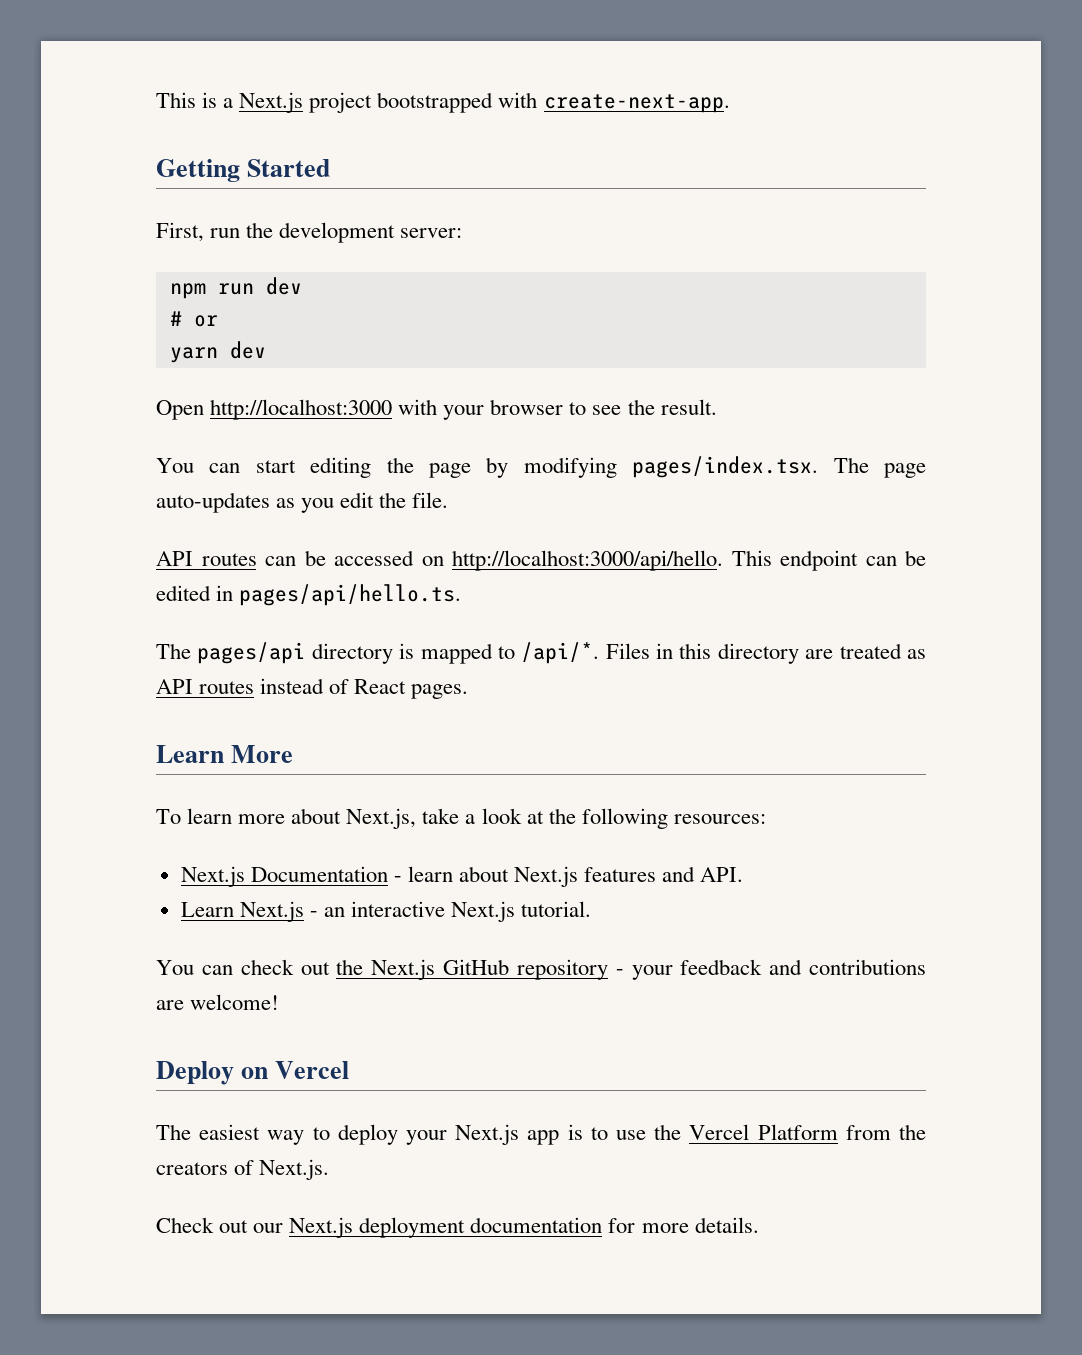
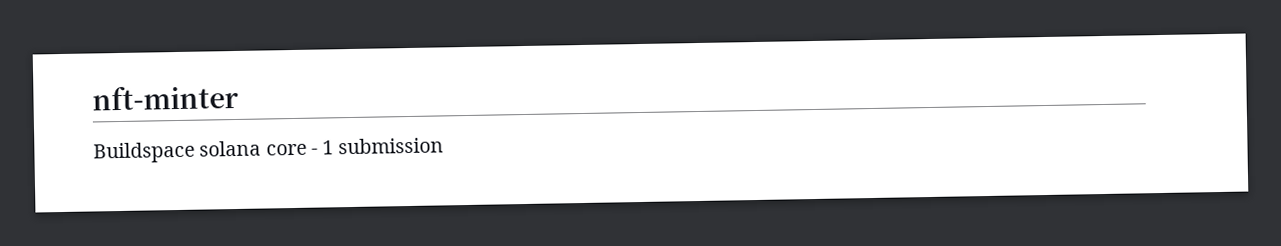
[156,92,730,113] [156,159,331,182] [156,222,463,243] [169,277,302,299] [169,311,218,327] [169,341,266,363] [156,399,717,420] [156,456,926,478] [156,492,449,513] [156,550,926,571] [156,584,462,606] [156,642,926,664] [156,678,469,699] [156,745,294,763] [156,808,766,829] [180,866,744,887] [180,901,592,922] [156,959,927,980] [156,994,280,1010] [156,1061,350,1085] [156,1124,927,1145] [156,1159,330,1180] [156,1217,759,1238] This is a Next.js project bootstrapped with create-next-app. // Getting Started // First, run the development server: // npm run dev // # or // yarn dev // Open http://localhost:3000 with your browser to see the result. // You can start editing the page by modifying pages/index.tsx. The page auto-updates as you edit the file. // API routes can be accessed on http://localhost:3000/api/hello. This endpoint can be edited in pages/api/hello.ts. // The pages/api directory is mapped to /api/*. Files in this directory are treated as API routes instead of React pages. // Learn More // To learn more about Next.js, take a look at the following resources: // Next.js Documentation - learn about Next.js features and API. // Learn Next.js - an interactive Next.js tutorial. // You can check out the Next.js GitHub repository - your feedback and contributions are welcome! // Deploy on Vercel // The easiest way to deploy your Next.js app is to use the Vercel Platform from the creators of Next.js. // Check out our Next.js deployment documentation for more details. -> [92,84,239,111] [93,137,445,164] nft-minter // Buildspace solana core - 1 submission

